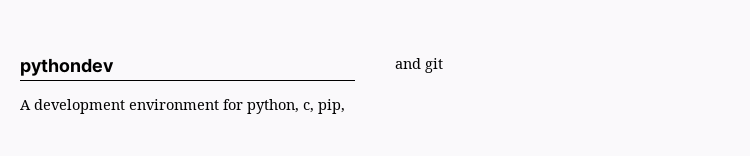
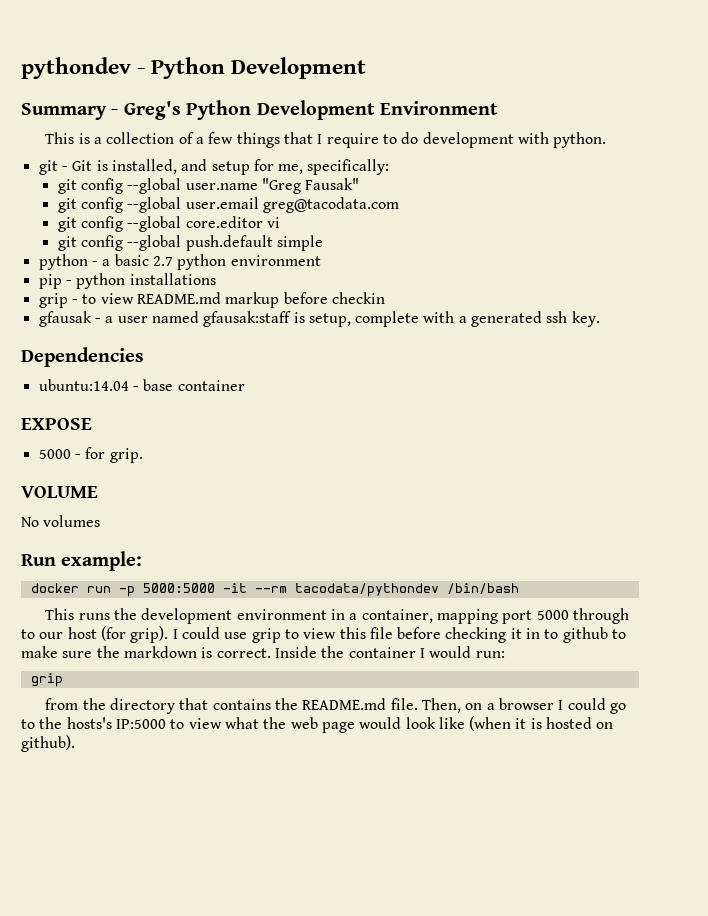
[20,99,345,114] [395,58,443,73] // A development environment for python, c, pip, and git -> [137,57,367,79] [21,100,498,120] [45,132,607,148] [38,159,390,175] [57,178,360,194] [57,197,399,213] [57,216,280,232] [57,235,323,251] [38,254,321,270] [38,273,216,289] [38,292,385,308] [38,311,600,327] [21,347,144,367] [38,379,245,391] [21,418,92,430] [38,447,143,463] [21,486,98,498] [21,515,101,527] [21,551,143,571] [30,583,519,597] [45,608,629,624] [21,626,627,643] [21,646,505,658] [30,673,63,687] [45,698,626,714] [21,716,614,733] [21,735,75,752] - Python Development // Summary - Greg's Python Development Environment // This is a collection of a few things that I require to do development with python. // git - Git is installed, and setup for me, specifically: // git config --global user.name "Greg Fausak" // git config --global user.email greg@tacodata.com // git config --global core.editor vi // git config --global push.default simple // python - a basic 2.7 python environment // pip - python installations // grip - to view README.md markup before checkin // gfausak - a user named gfausak:staff is setup, complete with a generated ssh key. // Dependencies // ubuntu:14.04 - base container // EXPOSE // 5000 - for grip. // VOLUME // No volumes // Run example: // docker run -p 5000:5000 -it --rm tacodata/pythondev /bin/bash // This runs the development environment in a container, mapping port 5000 through to our host (for grip). I could use grip to view this file before checking it in to github to make sure the markdown is correct. Inside the container I would run: // grip // from the directory that contains the README.md file. Then, on a browser I could go to the hosts's IP:5000 to view what the web page would look like (when it is hosted on github).

